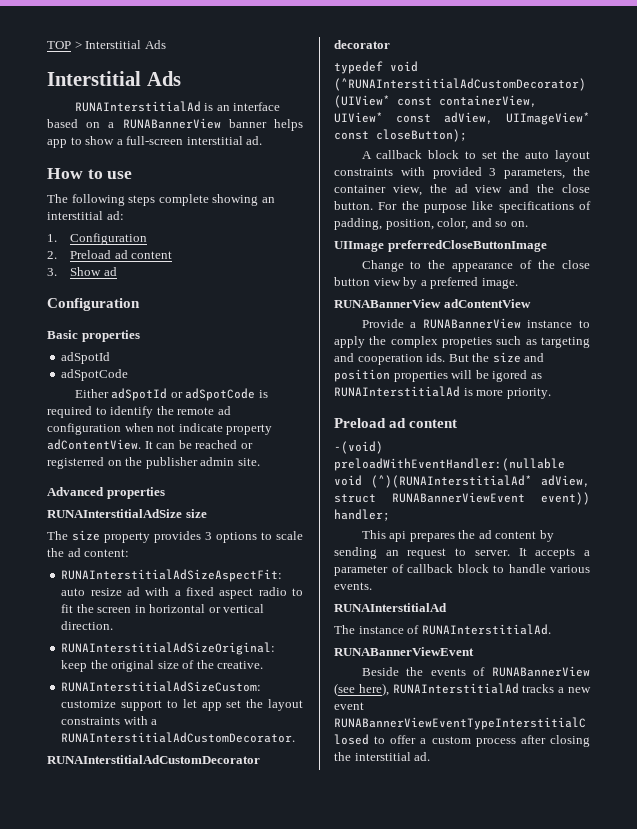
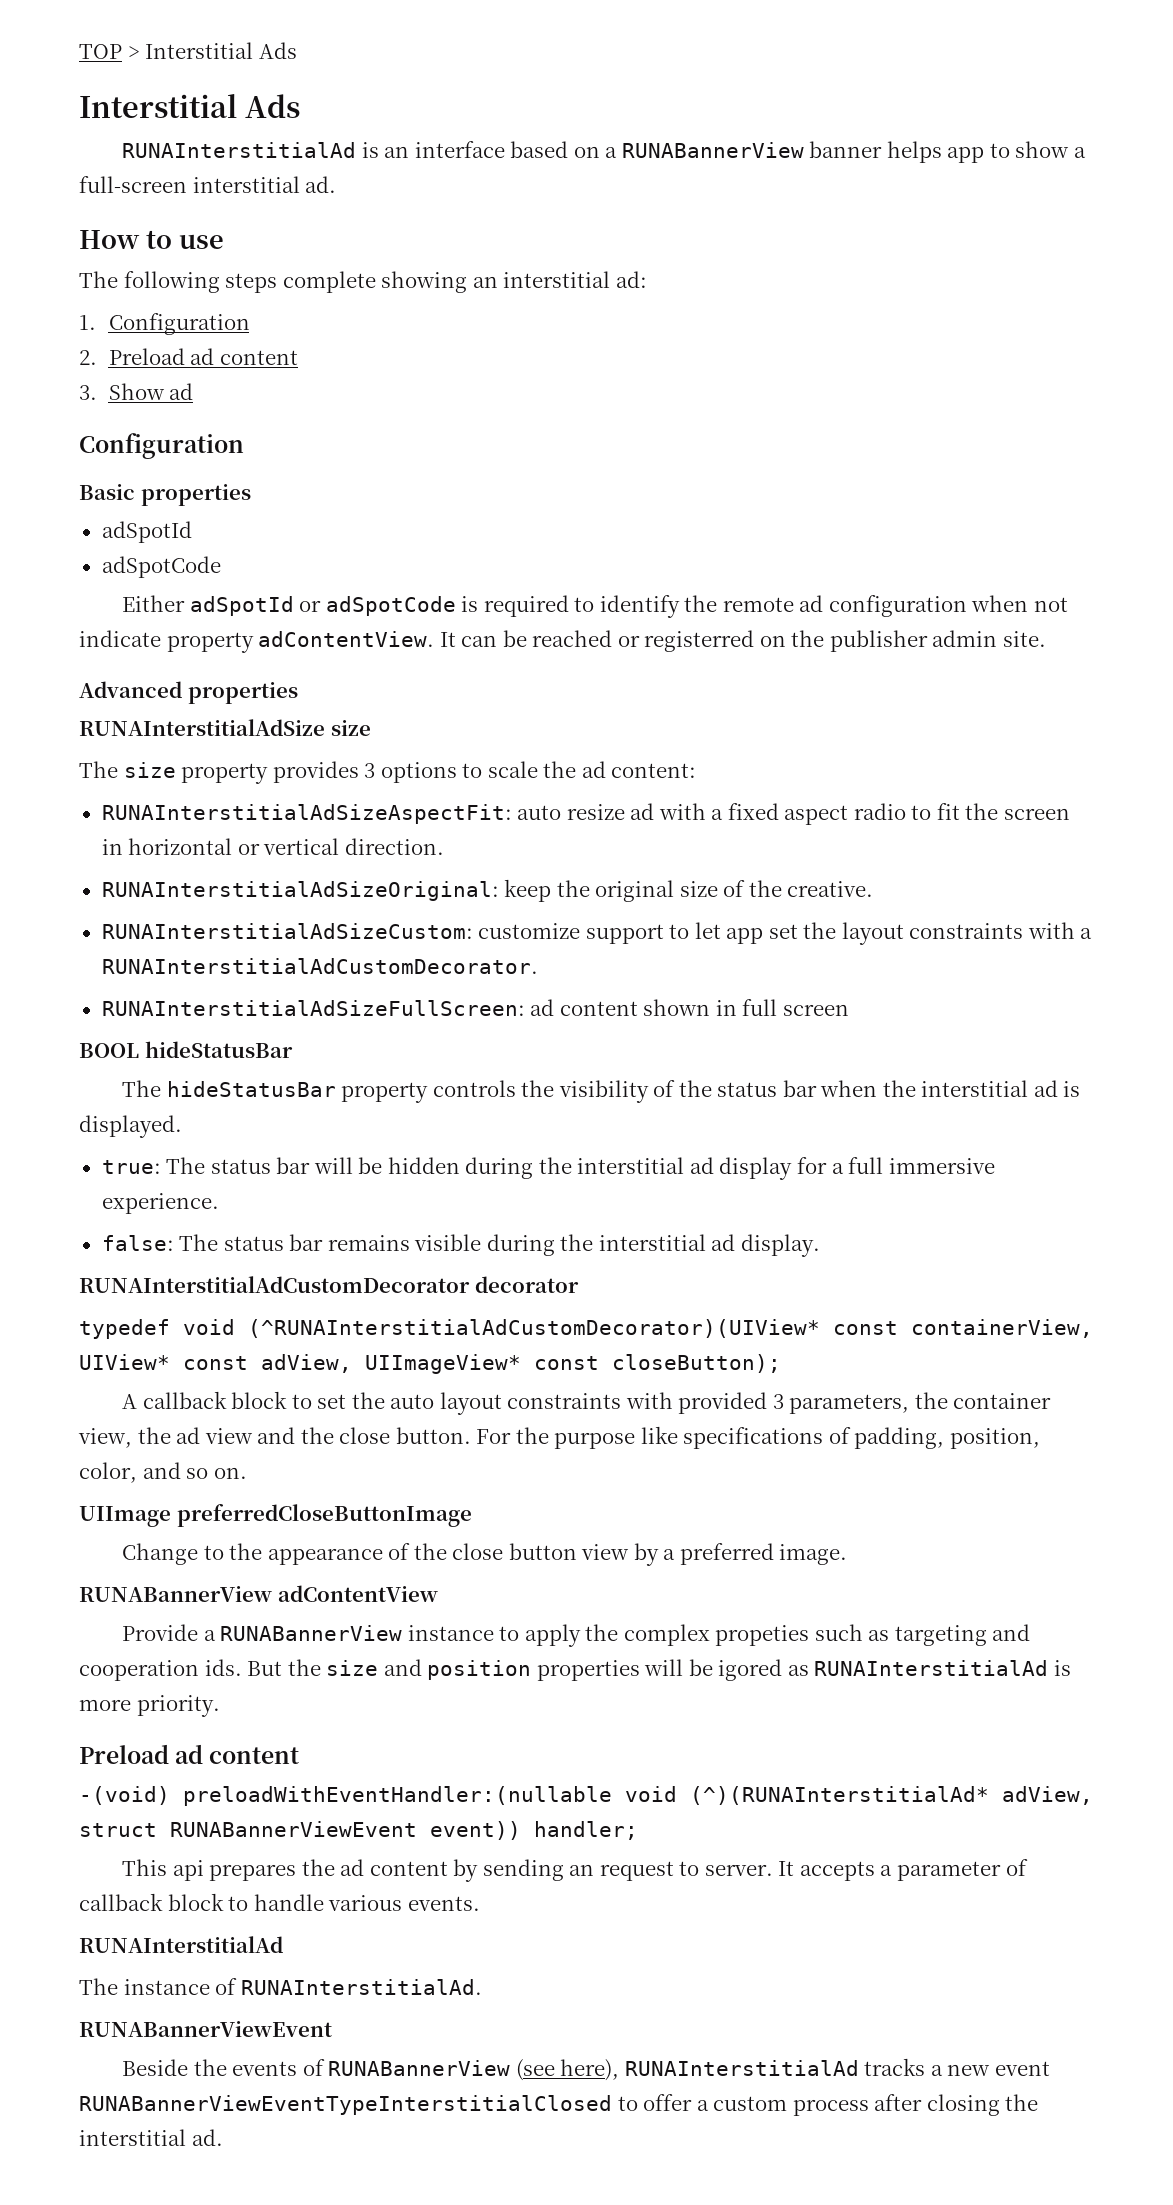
(296, 737) none -> [101,999,849,1016] [79,1041,293,1058] [121,1080,1081,1103] [79,1115,182,1138] [101,1157,995,1180] [101,1193,219,1214] [101,1234,820,1257] // RUNAInterstitialAdSizeFullScreen: ad content shown in full screen // BOOL hideStatusBar // The hideStatusBar property controls the visibility of the status bar when the interstitial ad is displayed. // true: The status bar will be hidden during the interstitial ad display for a full immersive experience. // false: The status bar remains visible during the interstitial ad display.

